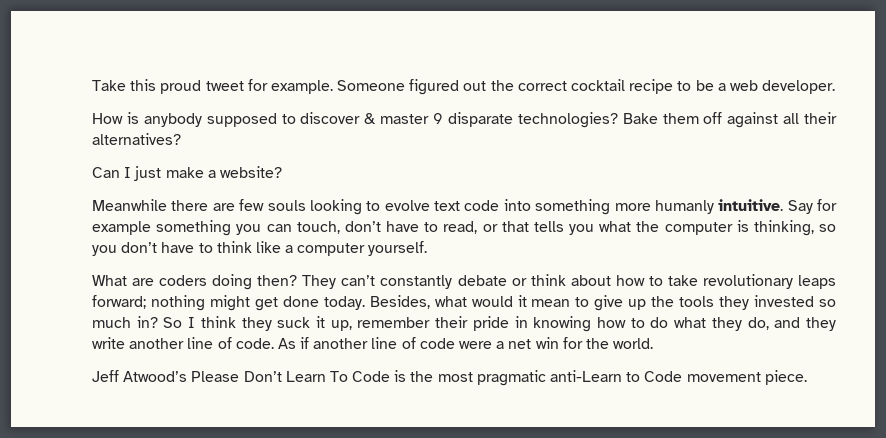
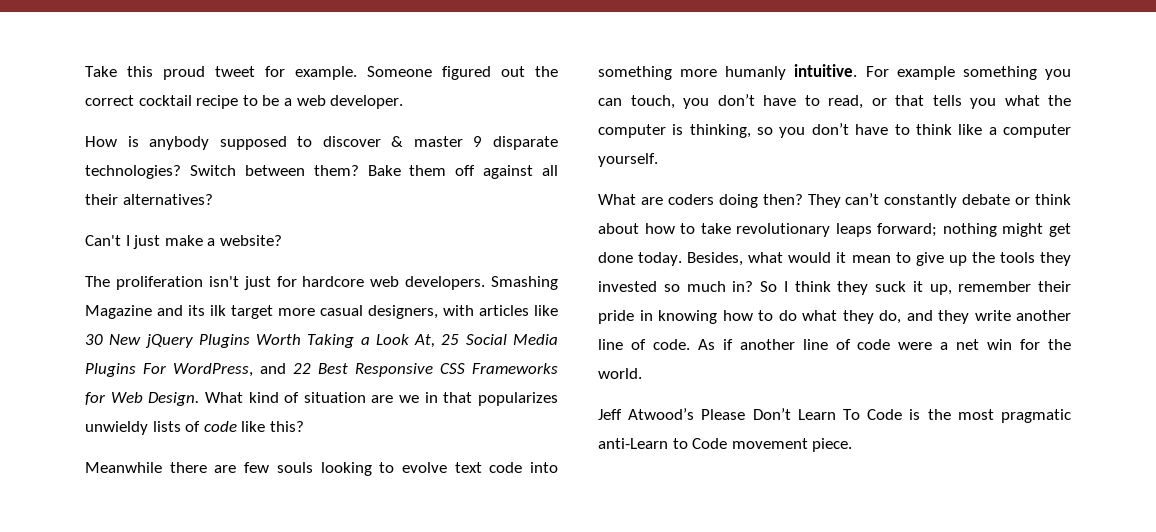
(618, 120) none -> [189,165,359,176] Switch between them?
[92,167,120,178] Can -> [85,235,121,246] Can't
(282, 172) none -> [85,276,558,290] [85,305,558,319] [85,334,558,348] [85,363,558,377] [85,392,558,406] [85,421,304,435] // The proliferation isn't just for hardcore web developers. Smashing Magazine and its ilk target more casual designers, with articles like 30 New jQuery Plugins Worth Taking a Look At, 25 Social Media Plugins For WordPress, and 22 Best Responsive CSS Frameworks for Web Design. What kind of situation are we in that popularizes unwieldy lists of code like this?
[787,199,837,214] Say for -> [865,66,889,77] For
(340, 227) none -> [683,98,709,109] you

